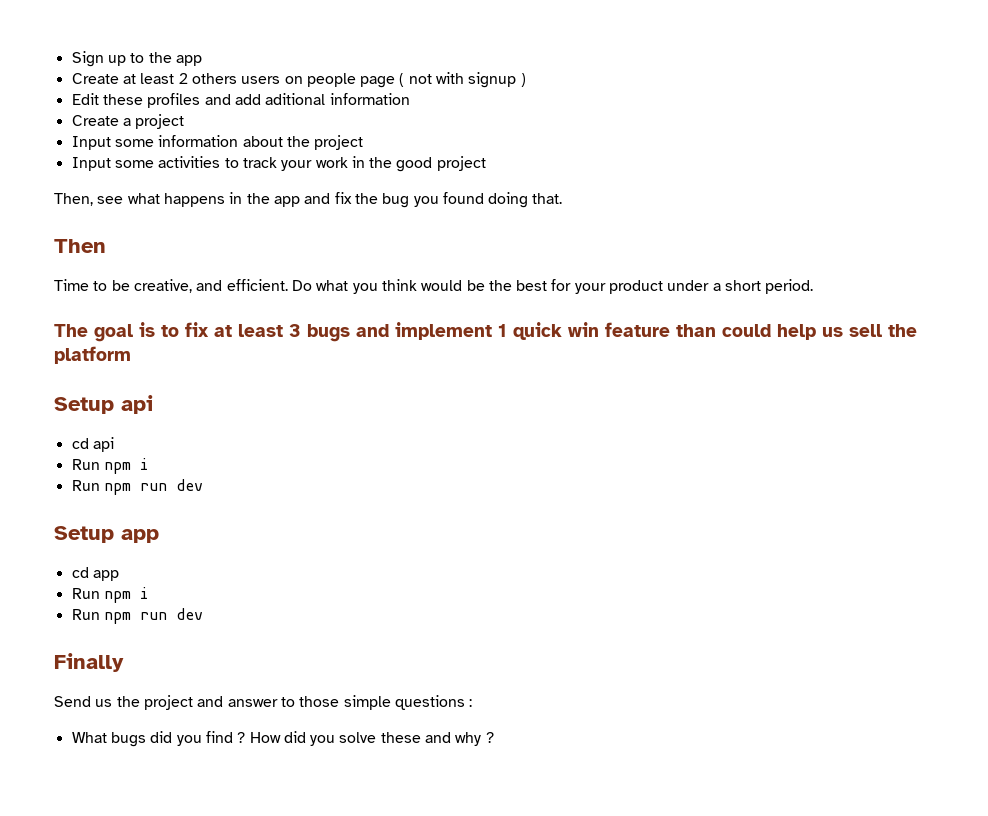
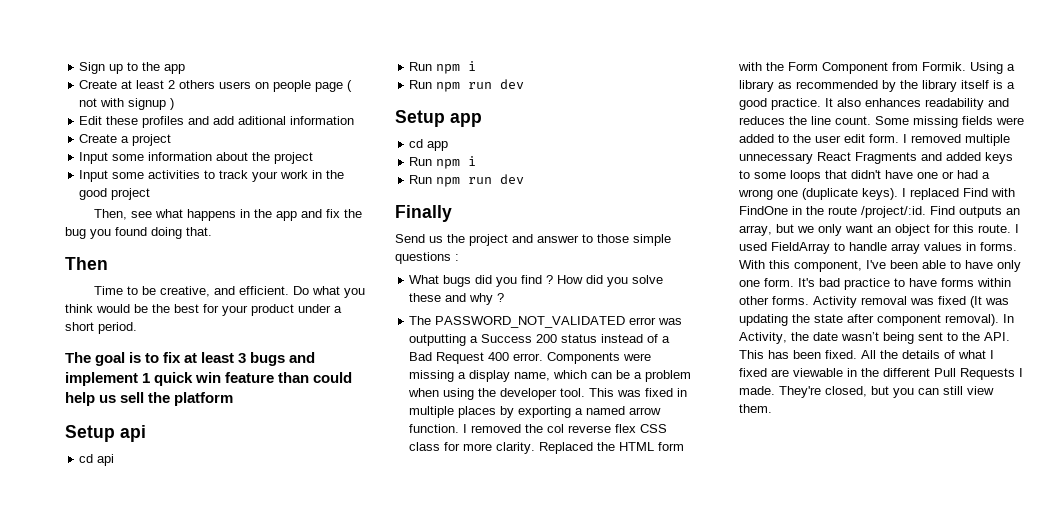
(494, 737) none -> [409,316,683,328] [409,334,671,346] [409,352,652,364] [409,370,692,382] [408,388,688,400] [409,406,662,418] [409,424,668,433] [409,442,685,454] [738,62,1016,74] [739,80,1016,92] [739,98,1010,110] [739,116,1025,128] [739,134,1011,146] [739,152,1014,164] [739,170,991,182] [738,188,1016,200] [739,206,1021,218] [739,224,1020,236] [739,242,1018,254] [739,260,1022,272] [739,278,1012,290] [739,296,1010,308] [739,314,1015,326] [739,332,1011,344] [739,350,995,359] [739,368,1024,380] [739,386,995,398] [739,404,773,413] // The PASSWORD_NOT_VALIDATED error was outputting a Success 200 status instead of a Bad Request 400 error. Components were missing a display name, which can be a problem when using the developer tool. This was fixed in multiple places by exporting a named arrow function. I removed the col reverse flex CSS class for more clarity. Replaced the HTML form with the Form Component from Formik. Using a library as recommended by the library itself is a good practice. It also enhances readability and reduces the line count. Some missing fields were added to the user edit form. I removed multiple unnecessary React Fragments and added keys to some loops that didn't have one or had a wrong one (duplicate keys). I replaced Find with FindOne in the route /project/:id. Find outputs an array, but we only want an object for this route. I used FieldArray to handle array values in forms. With this component, I've been able to have only one form. It's bad practice to have forms within other forms. Activity removal was fixed (It was updating the state after component removal). In Activity, the date wasn’t being sent to the API. This has been fixed. All the details of what I fixed are viewable in the different Pull Requests I made. They're closed, but you can still view them.

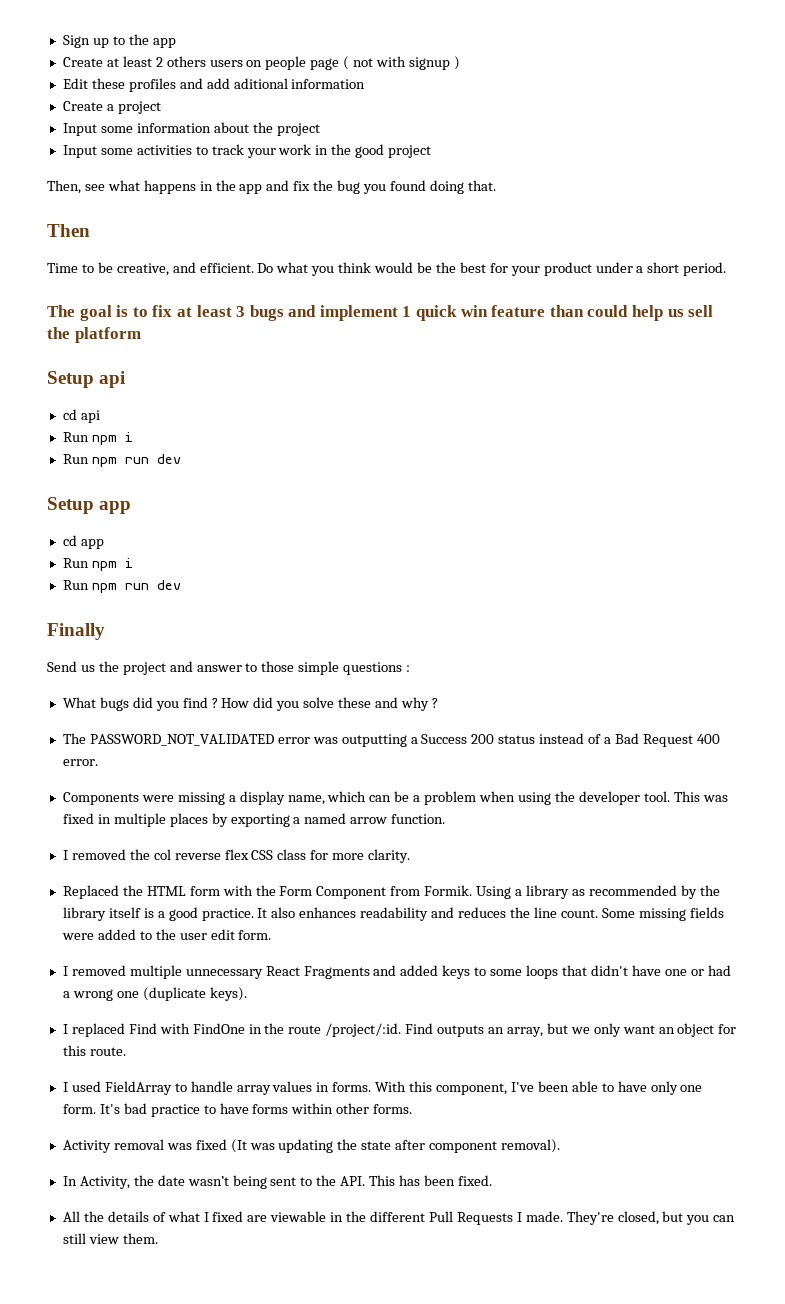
(544, 357) none -> (98, 762) //
(460, 428) none -> (446, 819) //
(536, 448) none -> (411, 856) //
(900, 138) none -> (272, 935) //
(899, 194) none -> (247, 994) //
(1012, 228) none -> (126, 1051) //
(810, 300) none -> (413, 1109) //
(1000, 320) none -> (561, 1146) //
(858, 354) none -> (492, 1180) //

